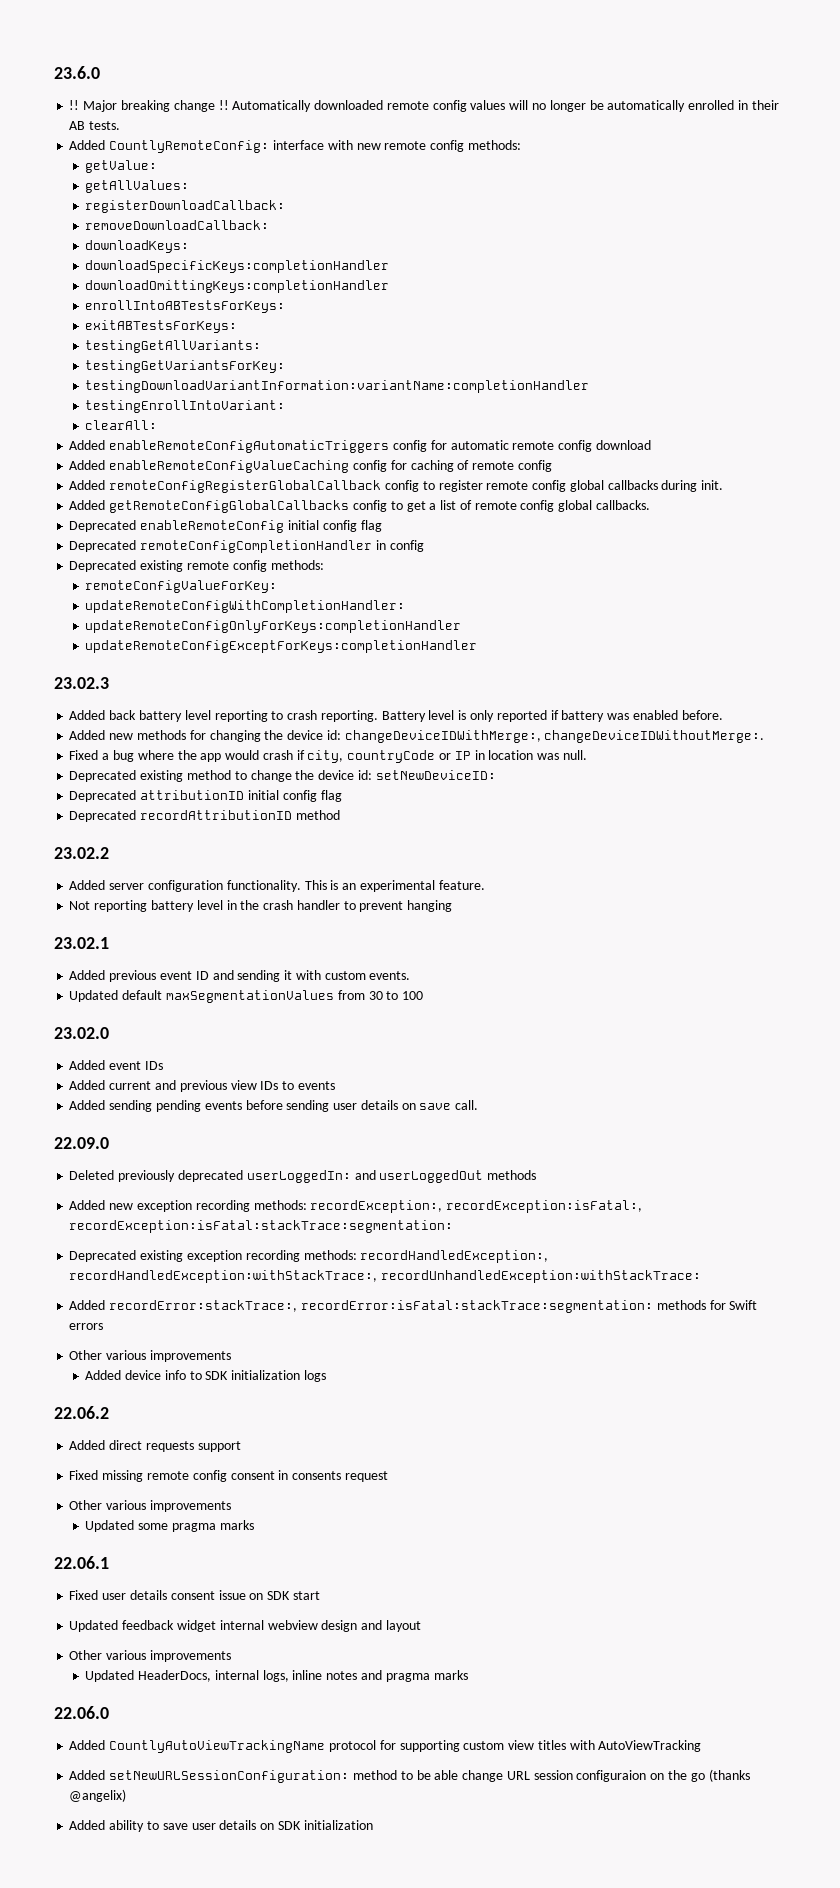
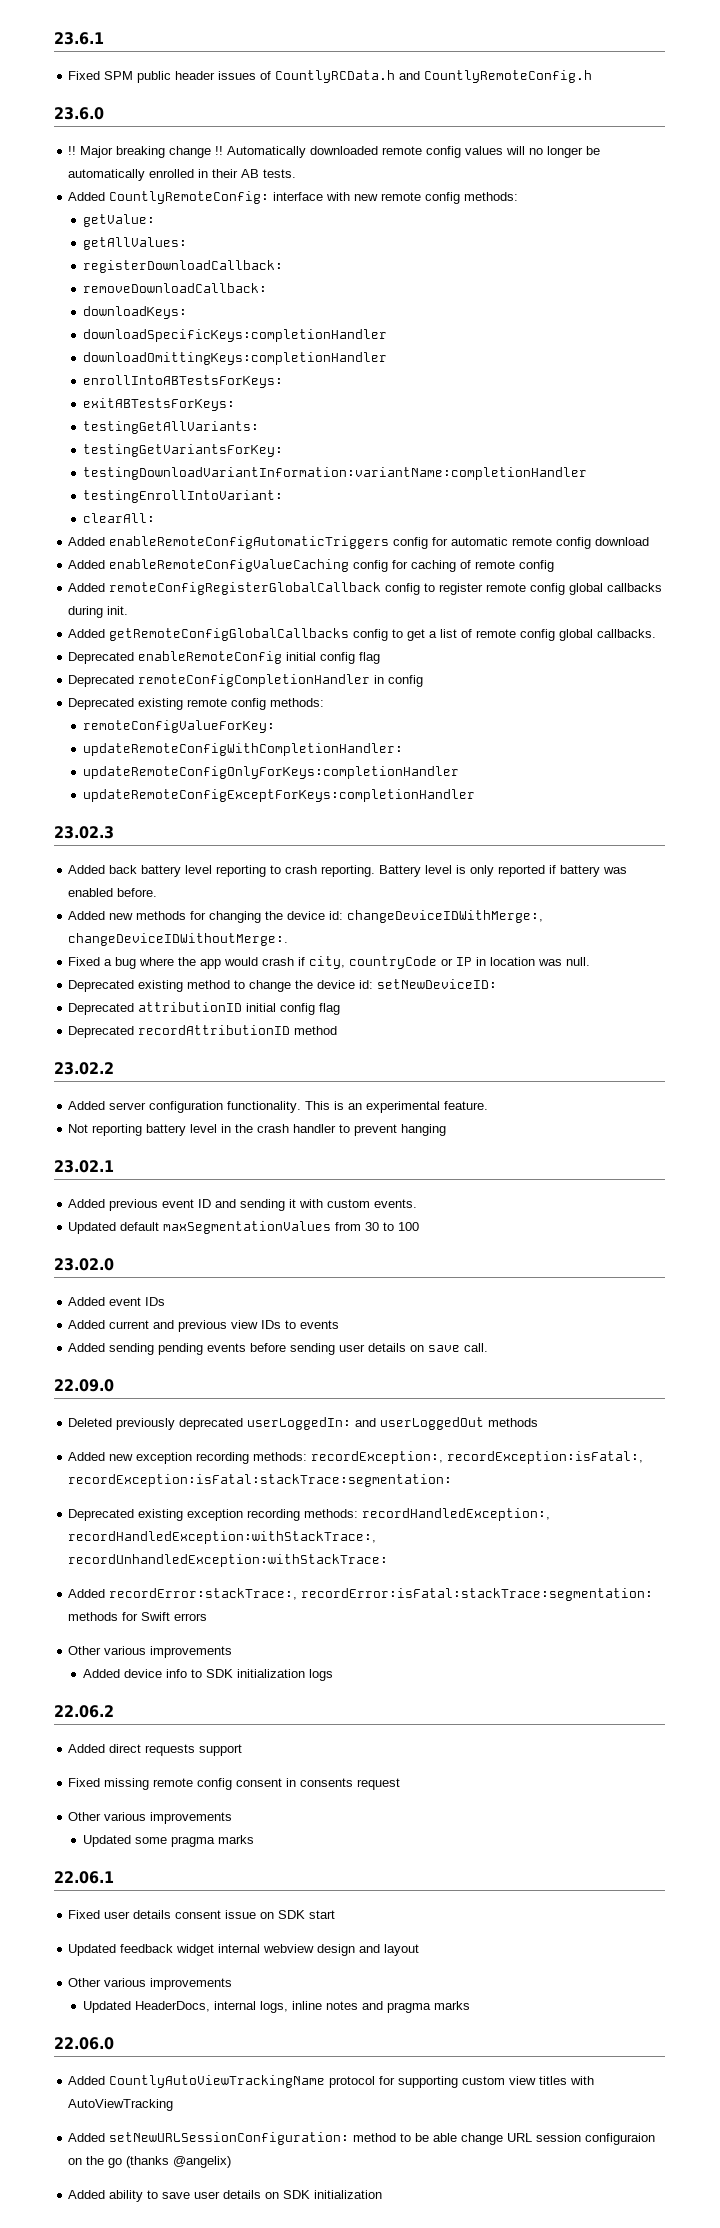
(54, 72) none -> [54,32,104,45] [68,70,593,83] 23.6.1 // Fixed SPM public header issues of CountlyRCData.h and CountlyRemoteConfig.h //

